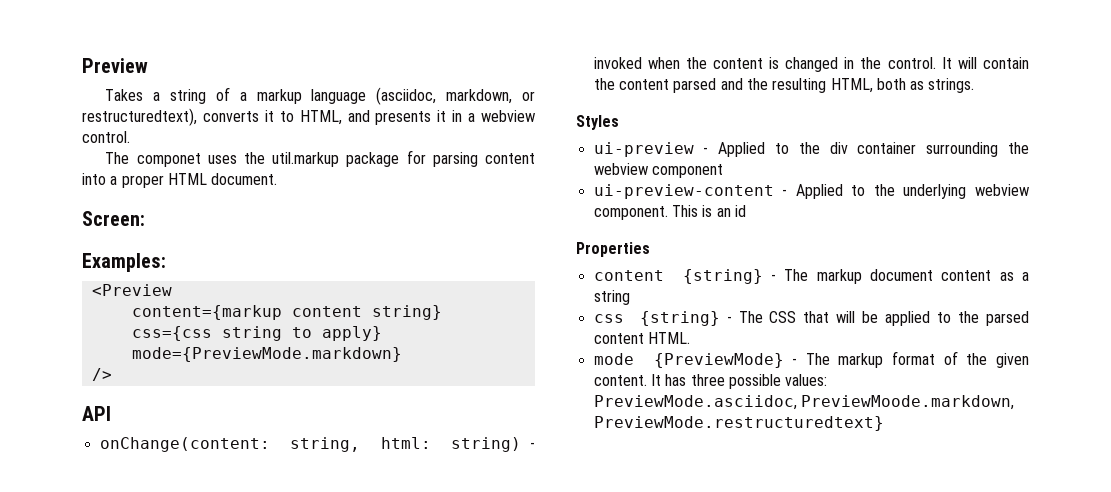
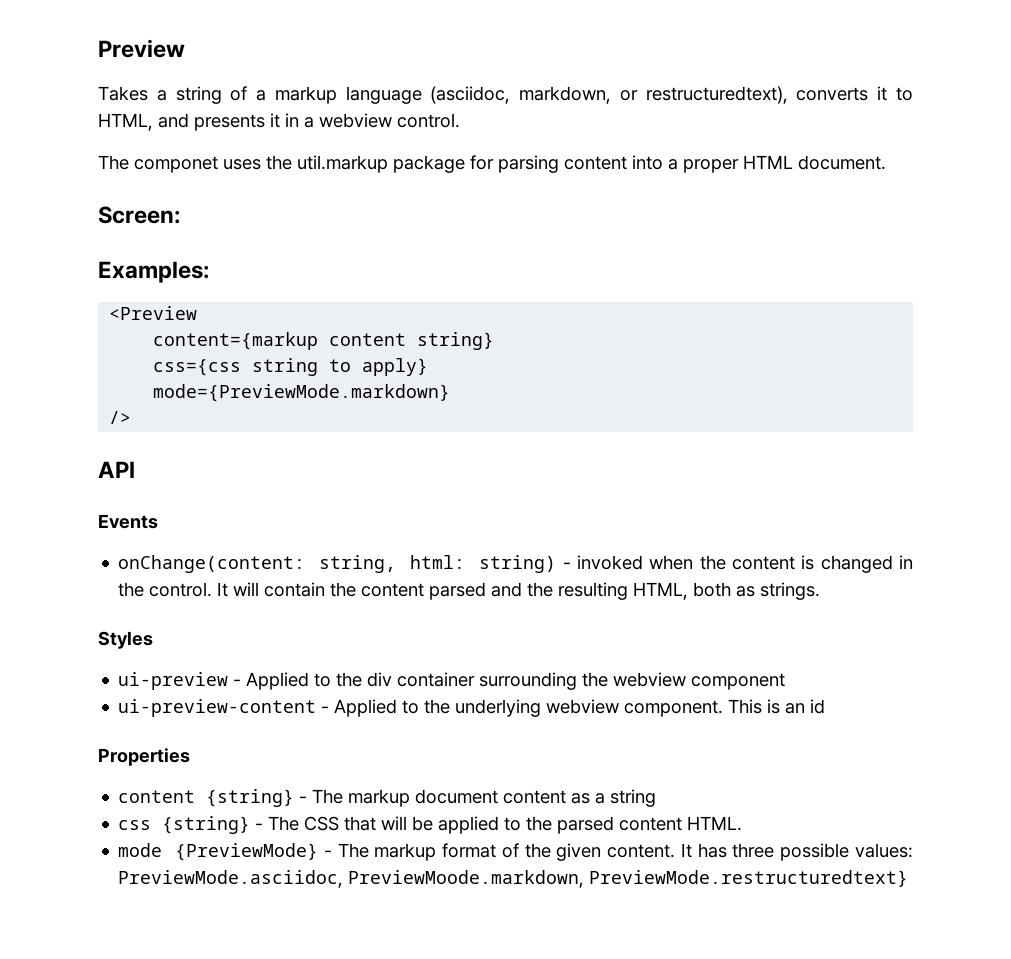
(111, 413) none -> [98,514,158,529] // Events

